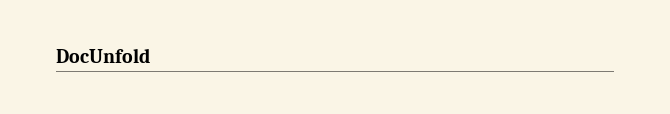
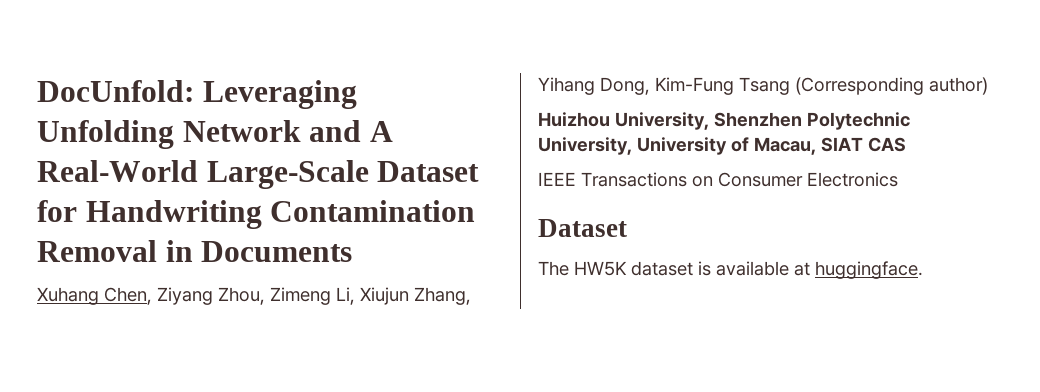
[56,48,150,63] DocUnfold -> [37,80,357,109] [37,120,393,149] [37,160,480,189] [37,200,476,229] [37,240,353,262] [37,287,471,305] [538,77,988,95] [538,112,910,130] [538,137,906,155] [538,172,898,187] [538,219,627,237] [538,261,923,279] DocUnfold: Leveraging Unfolding Network and A Real-World Large-Scale Dataset for Handwriting Contamination Removal in Documents // Xuhang Chen, Ziyang Zhou, Zimeng Li, Xiujun Zhang, Yihang Dong, Kim-Fung Tsang (Corresponding author) // Huizhou University, Shenzhen Polytechnic University, University of Macau, SIAT CAS // IEEE Transactions on Consumer Electronics // Dataset // The HW5K dataset is available at huggingface.

